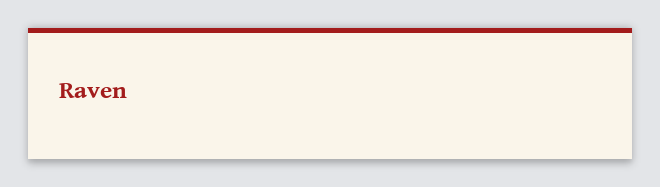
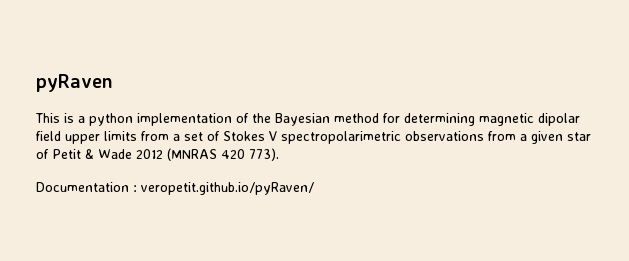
[59,83,127,98] Raven -> [36,74,113,92] [35,113,580,126] [36,131,591,144] [36,148,279,161] [36,182,314,195] pyRaven // This is a python implementation of the Bayesian method for determining magnetic dipolar field upper limits from a set of Stokes V spectropolarimetric observations from a given star of Petit & Wade 2012 (MNRAS 420 773). // Documentation : veropetit.github.io/pyRaven/

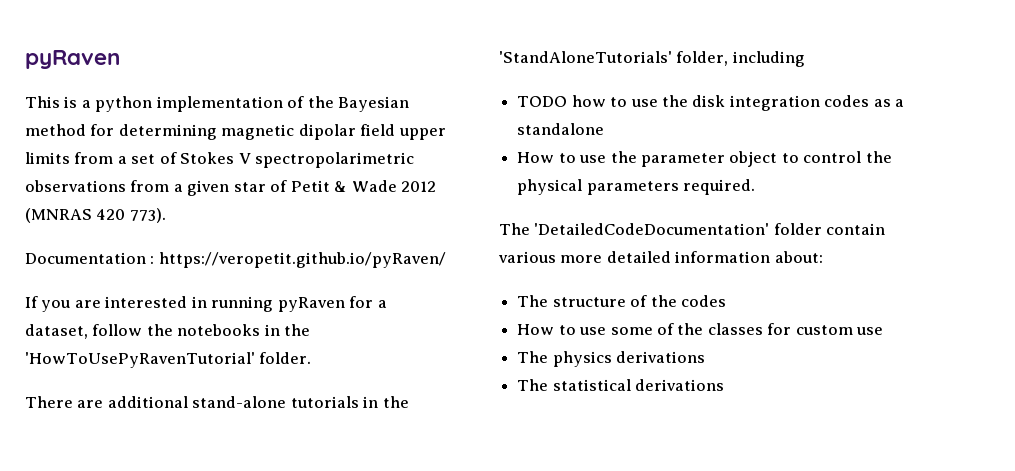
[141,182,314,195] veropetit.github.io/pyRaven/ -> [158,252,446,268] [25,296,387,312] [25,324,311,339] [25,352,312,368] [25,396,409,408] [499,51,805,67] [517,95,905,111] [517,123,605,135] [517,151,892,167] [517,179,756,195] [499,223,886,235] [498,251,823,263] [517,295,726,307] [517,323,884,335] [517,351,706,367] [517,379,725,391] https://veropetit.github.io/pyRaven/ // If you are interested in running pyRaven for a dataset, follow the notebooks in the 'HowToUsePyRavenTutorial' folder. // There are additional stand-alone tutorials in the 'StandAloneTutorials' folder, including // TODO how to use the disk integration codes as a standalone // How to use the parameter object to control the physical parameters required. // The 'DetailedCodeDocumentation' folder contain various more detailed information about: // The structure of the codes // How to use some of the classes for custom use // The physics derivations // The statistical derivations

